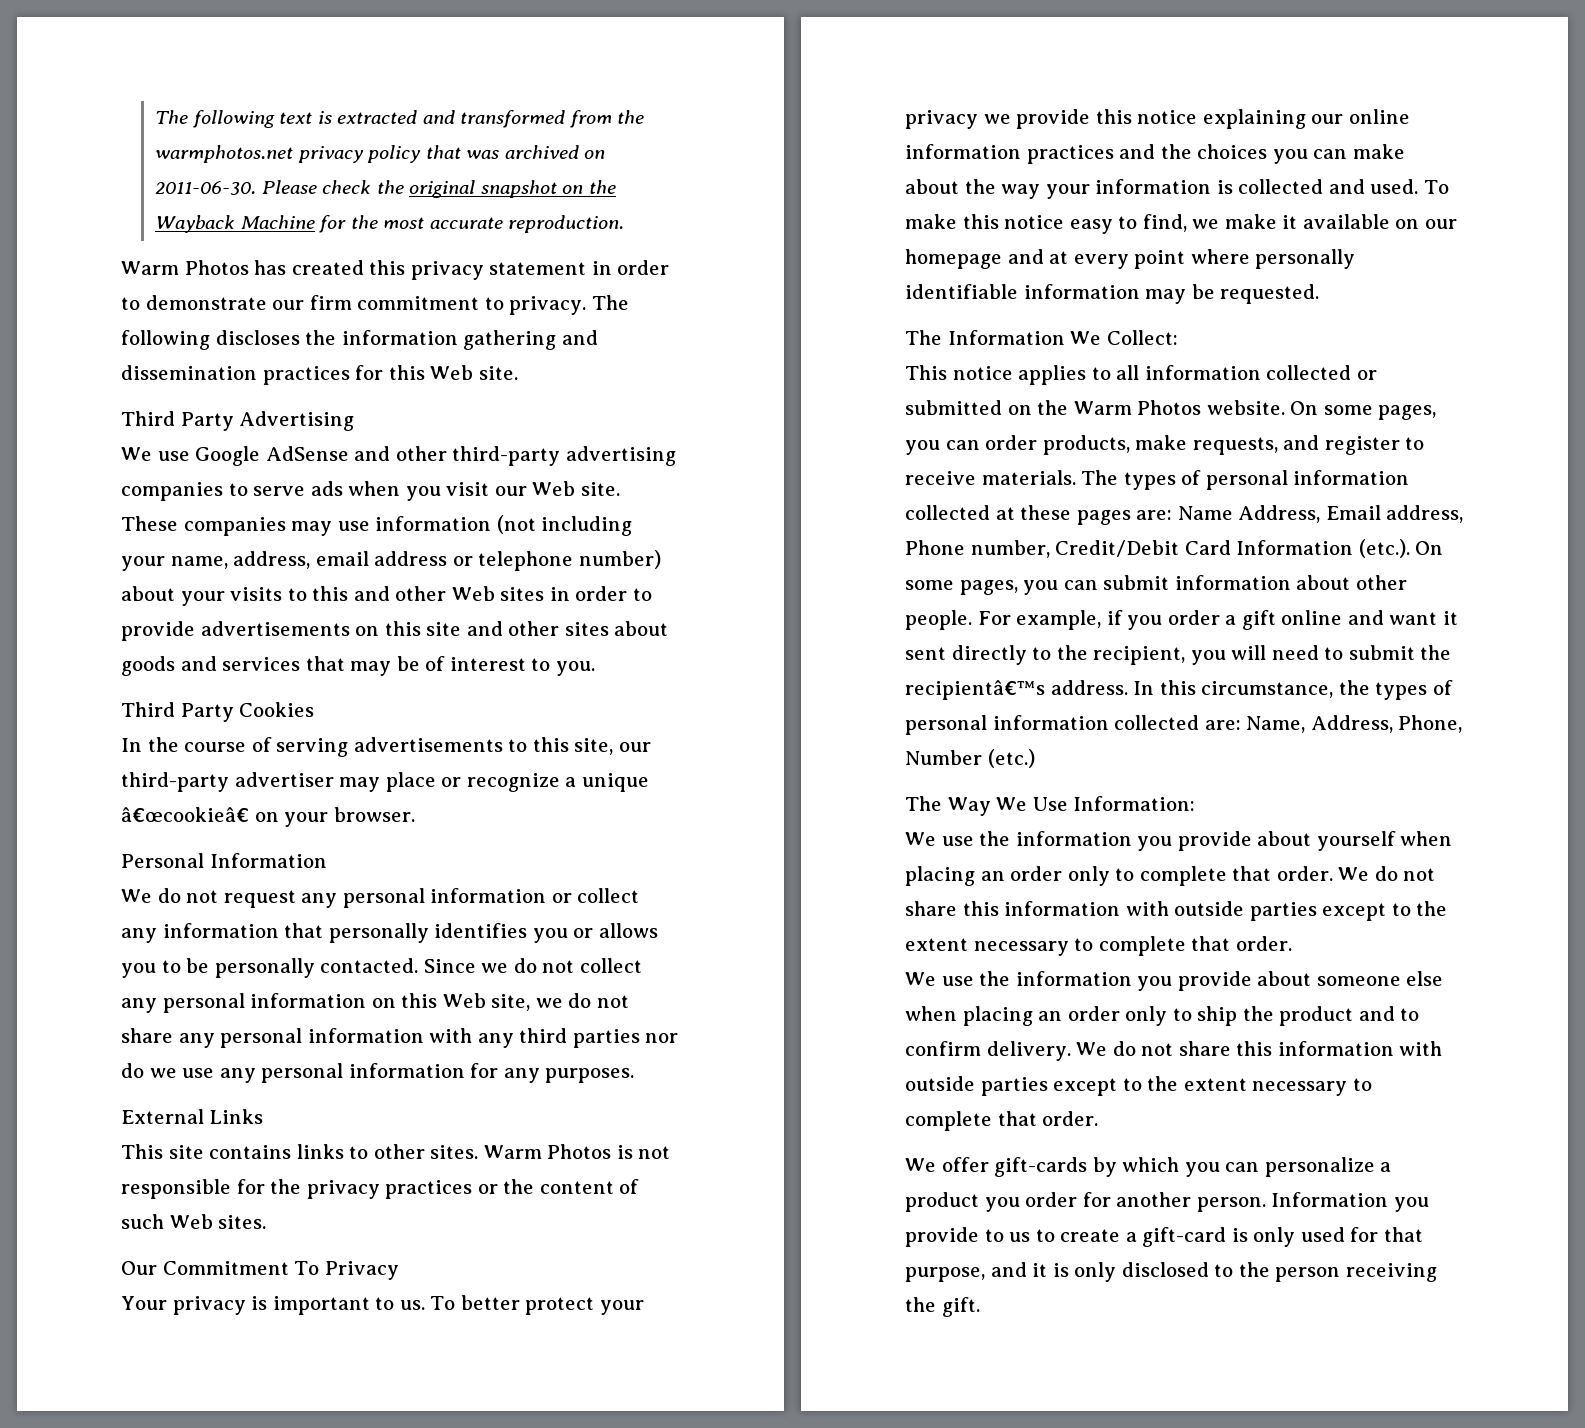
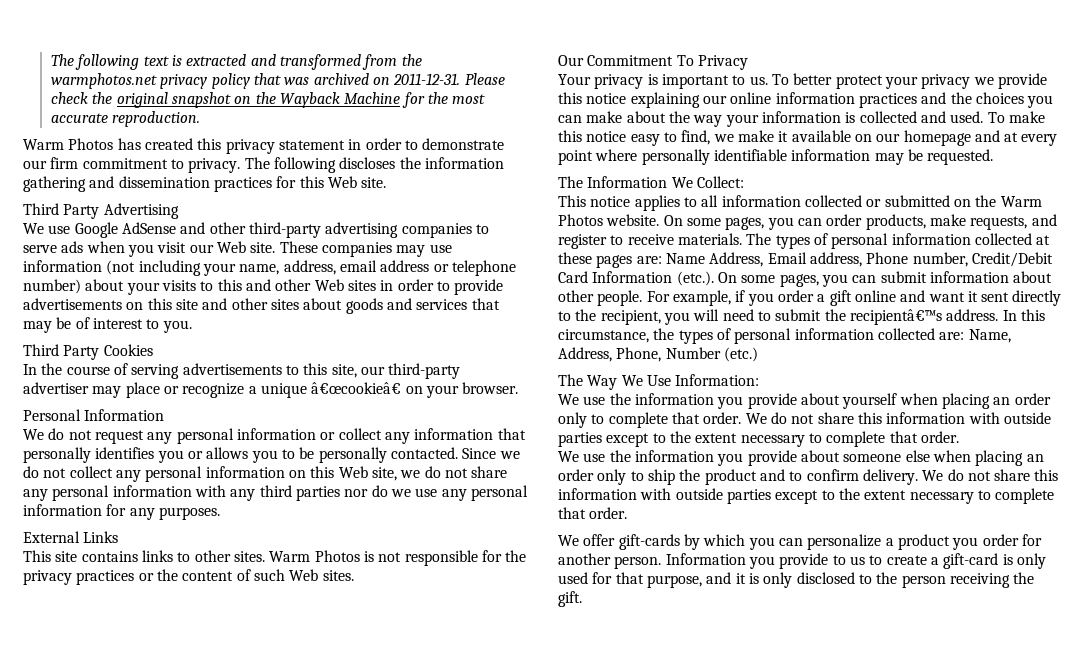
[155,181,257,195] 2011-06-30. -> [393,73,461,85] 2011-12-31.

